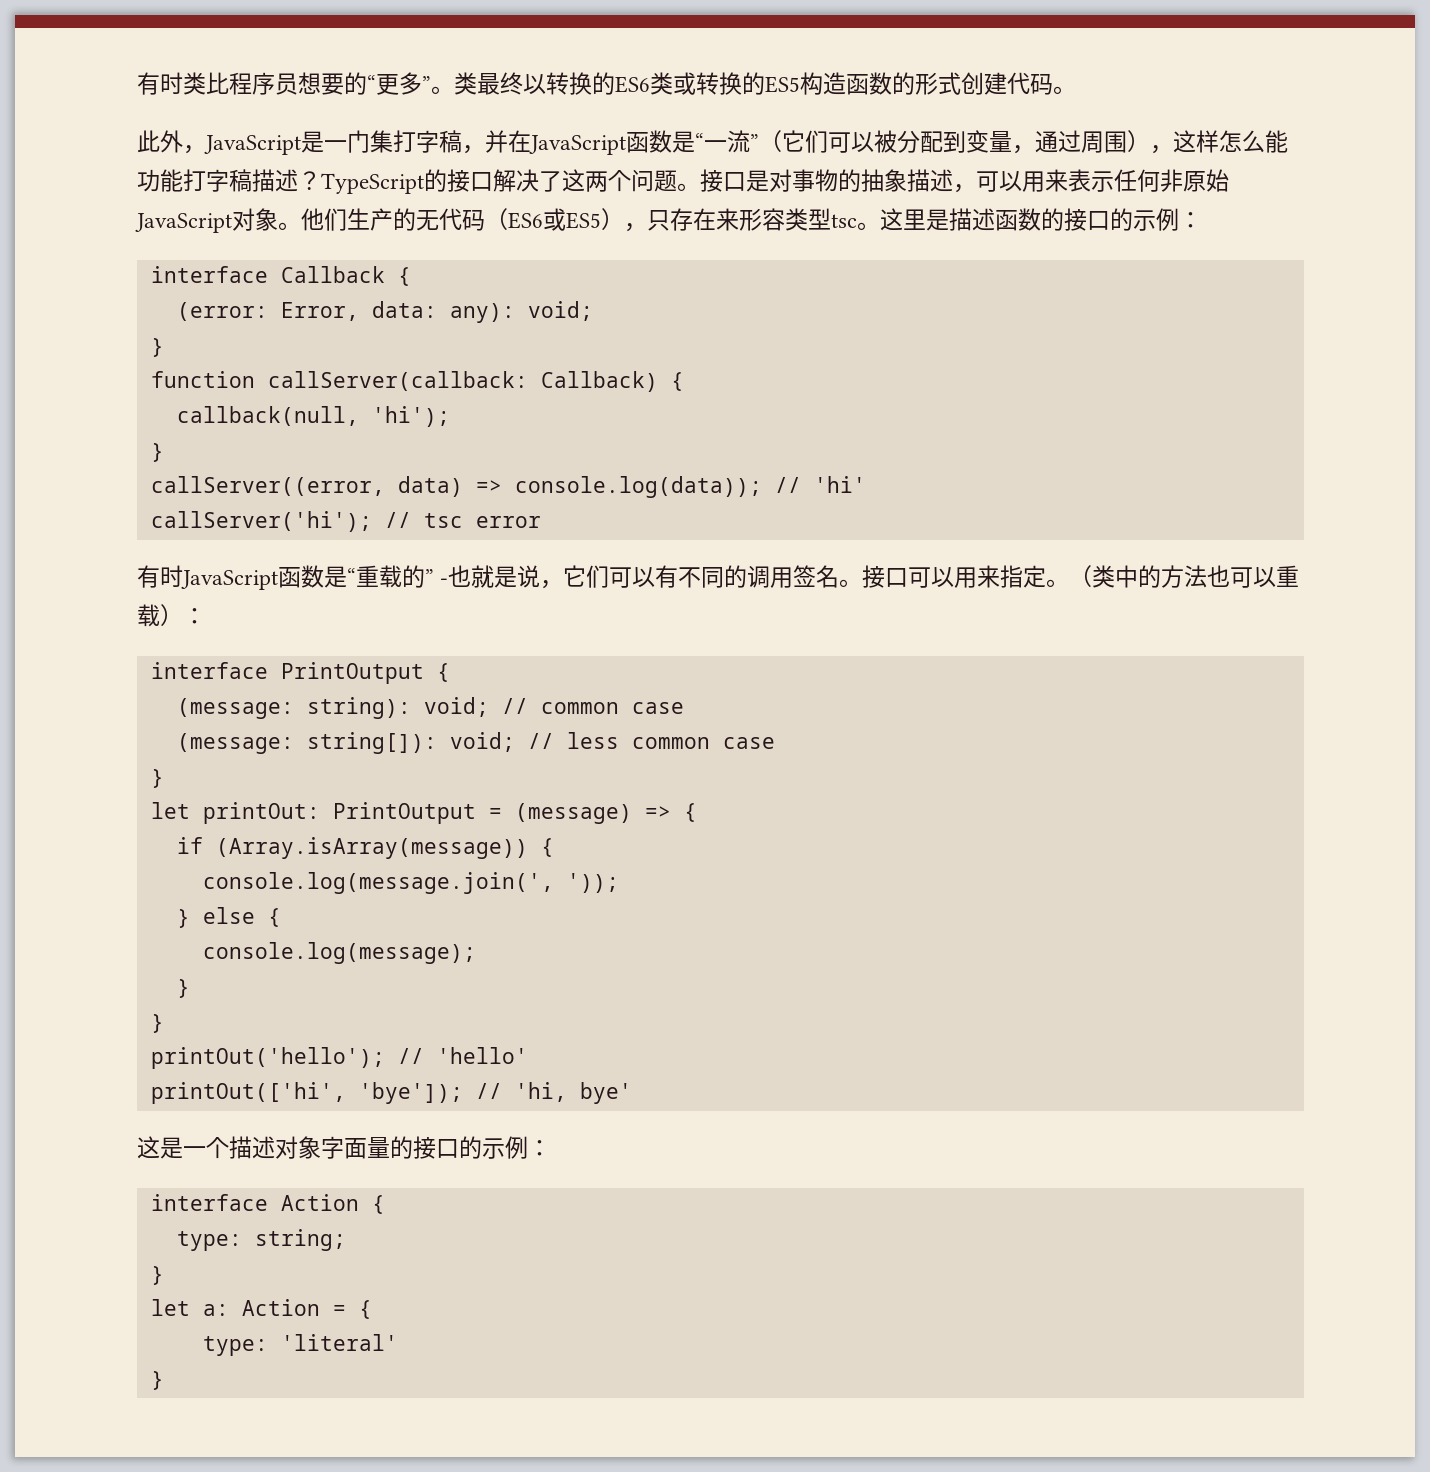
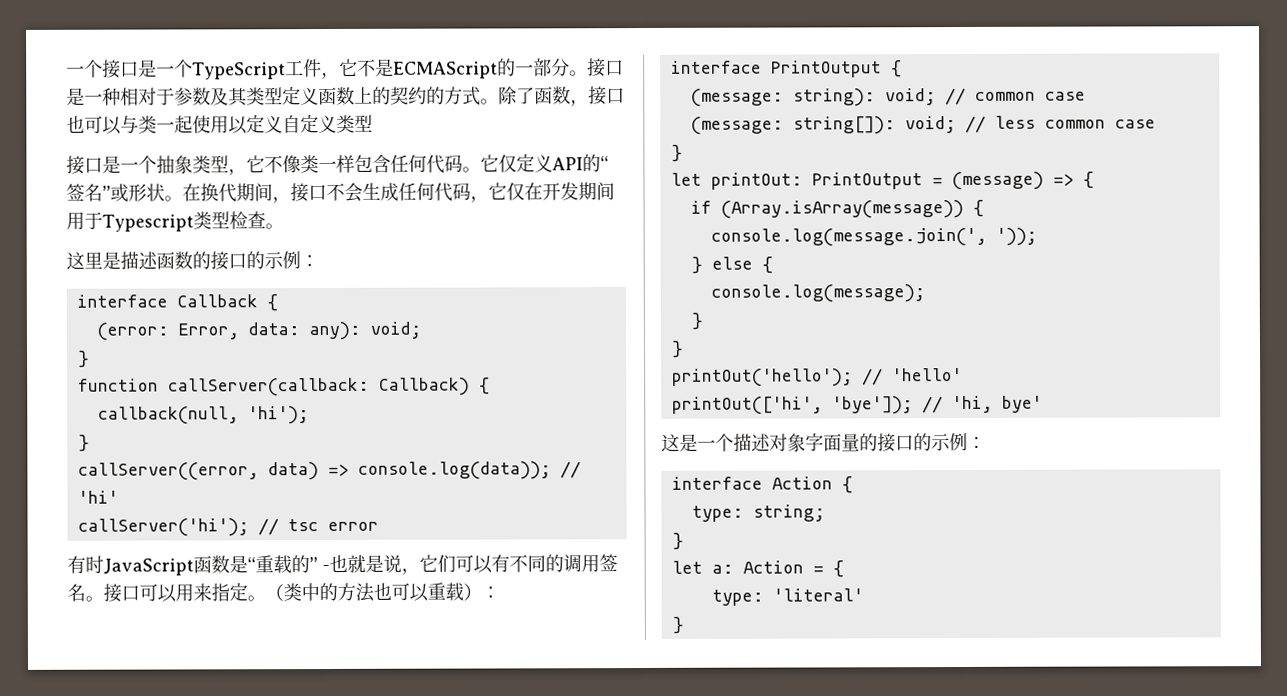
[137,72,1076,95] [137,130,1288,155] [137,169,1229,194] [135,208,880,233] 有时类比程序员想要的“更多”。类最终以转换的ES6类或转换的ES5构造函数的形式创建代码。 // 此外，JavaScript是一门集打字稿，并在JavaScript函数是“一流”（它们可以被分配到变量，通过周围），这样怎么能功能打字稿描述？TypeScript的接口解决了这两个问题。接口是对事物的抽象描述，可以用来表示任何非原始JavaScript对象。他们生产的无代码（ES6或ES5），只存在来形容类型tsc。 -> [66,58,624,80] [66,86,625,107] [66,114,373,135] [66,153,609,176] [66,182,615,204] [66,211,284,232] 一个接口是一个TypeScript工件，它不是ECMAScript的一部分。接口是一种相对于参数及其类型定义函数上的契约的方式。除了函数，接口也可以与类一起使用以定义自定义类型 // 接口是一个抽象类型，它不像类一样包含任何代码。它仅定义API的“签名”或形状。在换代期间，接口不会生成任何代码，它仅在开发期间用于Typescript类型检查。 //

